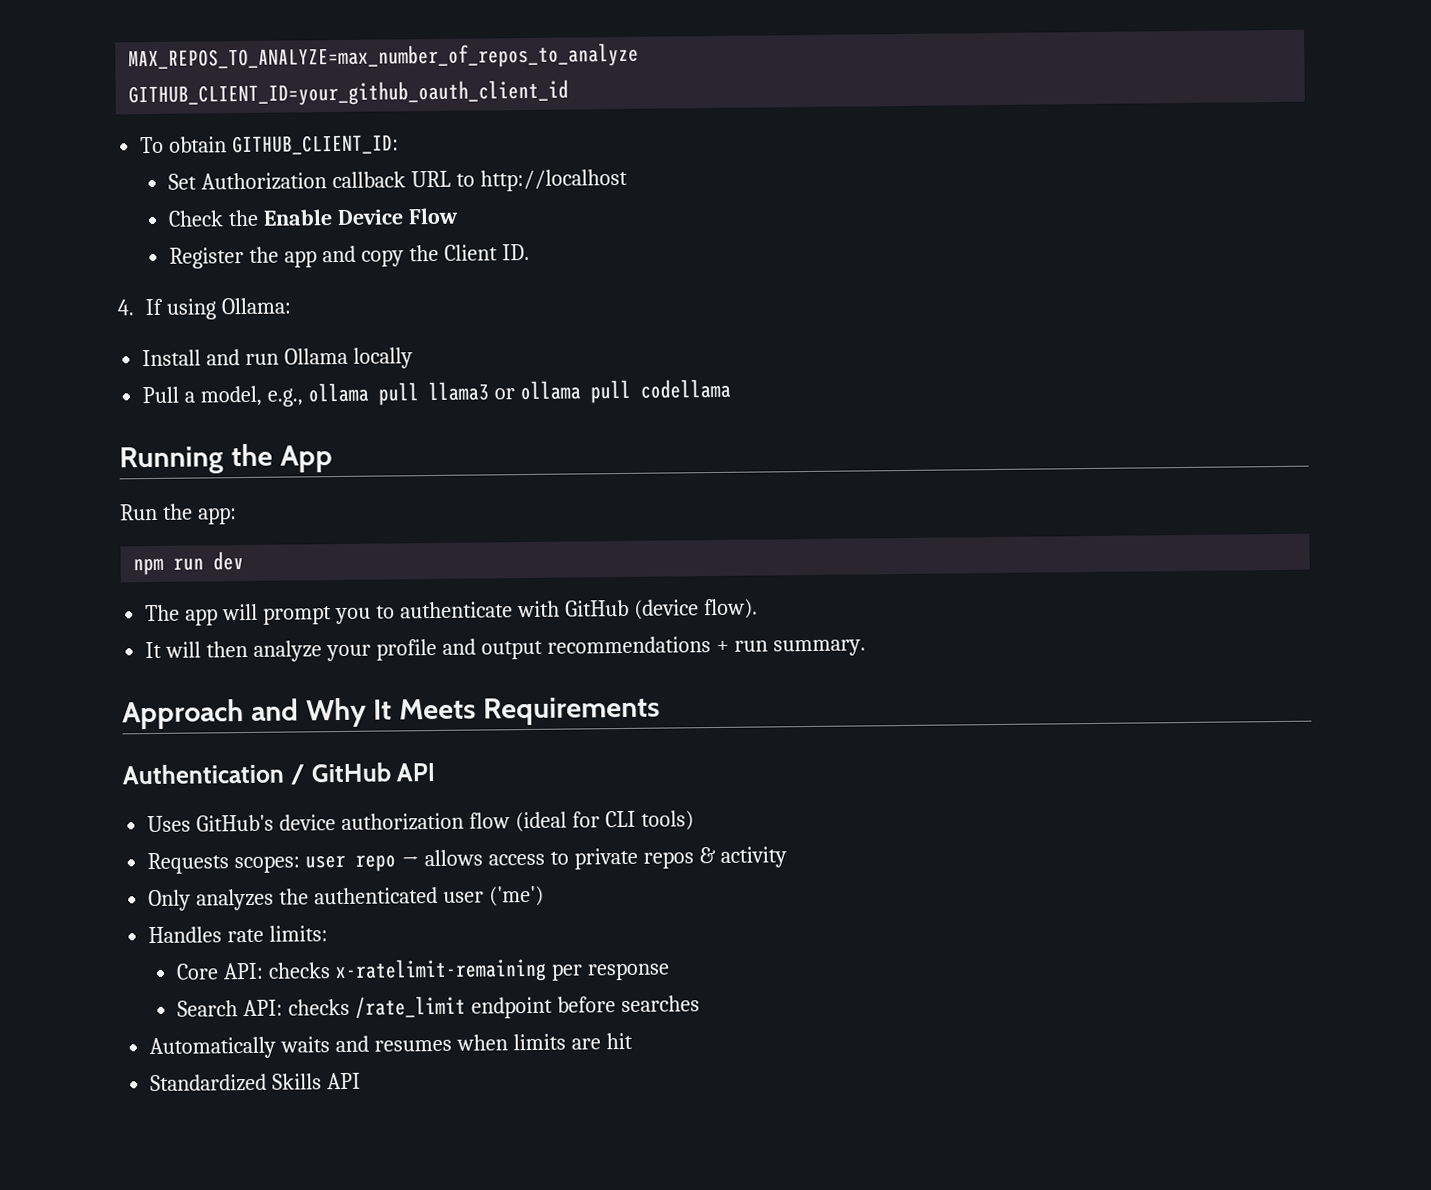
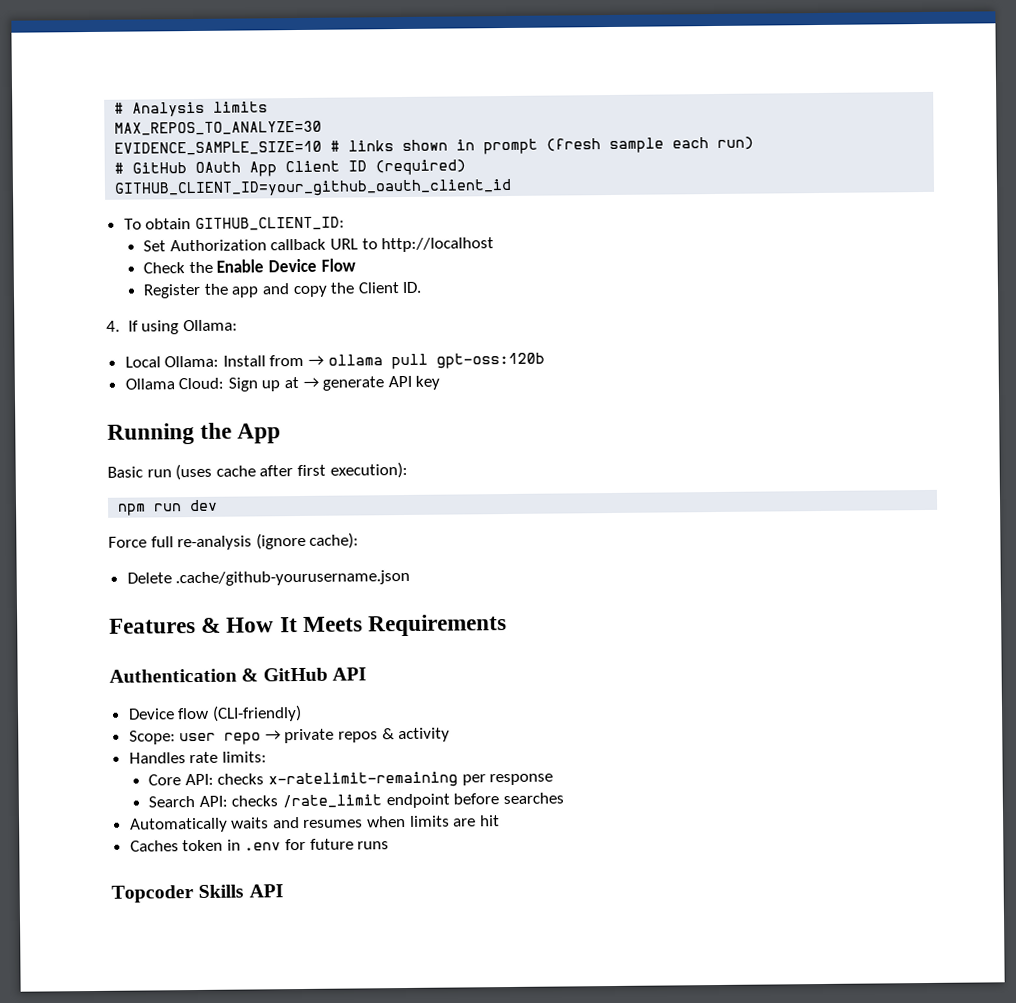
[128,42,640,72] MAX_REPOS_TO_ANALYZE=max_number_of_repos_to_analyze -> [114,101,269,117] [114,120,323,136] [114,136,755,156] [114,159,467,177] # Analysis limits // MAX_REPOS_TO_ANALYZE=30 // EVIDENCE_SAMPLE_SIZE=10 # links shown in prompt (fresh sample each run) // # GitHub OAuth App Client ID (required)
[142,347,413,369] [142,378,731,407] [119,443,333,475] [120,503,237,525] [133,551,245,576] [145,598,758,626] [145,636,866,662] [122,697,367,730] Install and run Ollama locally // Pull a model, e.g., ollama pull llama3 or ollama pull codellama // Running the App // Run the app: // npm run dev // The app will prompt you to authenticate with GitHub (device flow). // It will then analyze your profile and output recommendations + run summary. // Approach and Why -> [124,352,545,370] [124,375,441,392] [107,422,282,445] [107,461,408,481] [118,499,219,516] [108,532,360,551] [126,569,411,587] [109,617,275,634] Local Ollama: Install from → ollama pull gpt-oss:120b // Ollama Cloud: Sign up at → generate API key // Running the App // Basic run (uses cache after first execution): // npm run dev // Force full re-analysis (ignore cache): // Delete .cache/github-yourusername.json // Features & How
[289,764,305,785] / -> [241,668,259,682] &
[147,810,694,833] [147,846,787,875] [148,885,544,912] Uses GitHub's device authorization flow (ideal for CLI tools) // Requests scopes: user repo → allows access to private repos & activity // Only analyzes the authenticated user ('me') -> [127,704,302,722] [128,727,451,745] Device flow (CLI-friendly) // Scope: user repo → private repos & activity
[150,1073,268,1093] Standardized -> [129,838,390,852] [111,885,194,903] Caches token in .env for future runs // Topcoder

